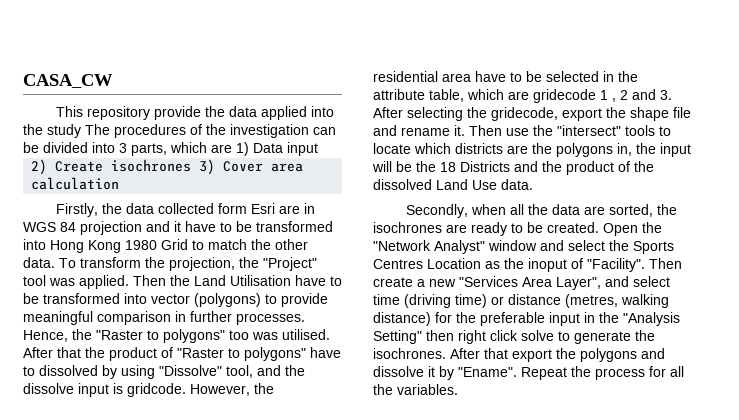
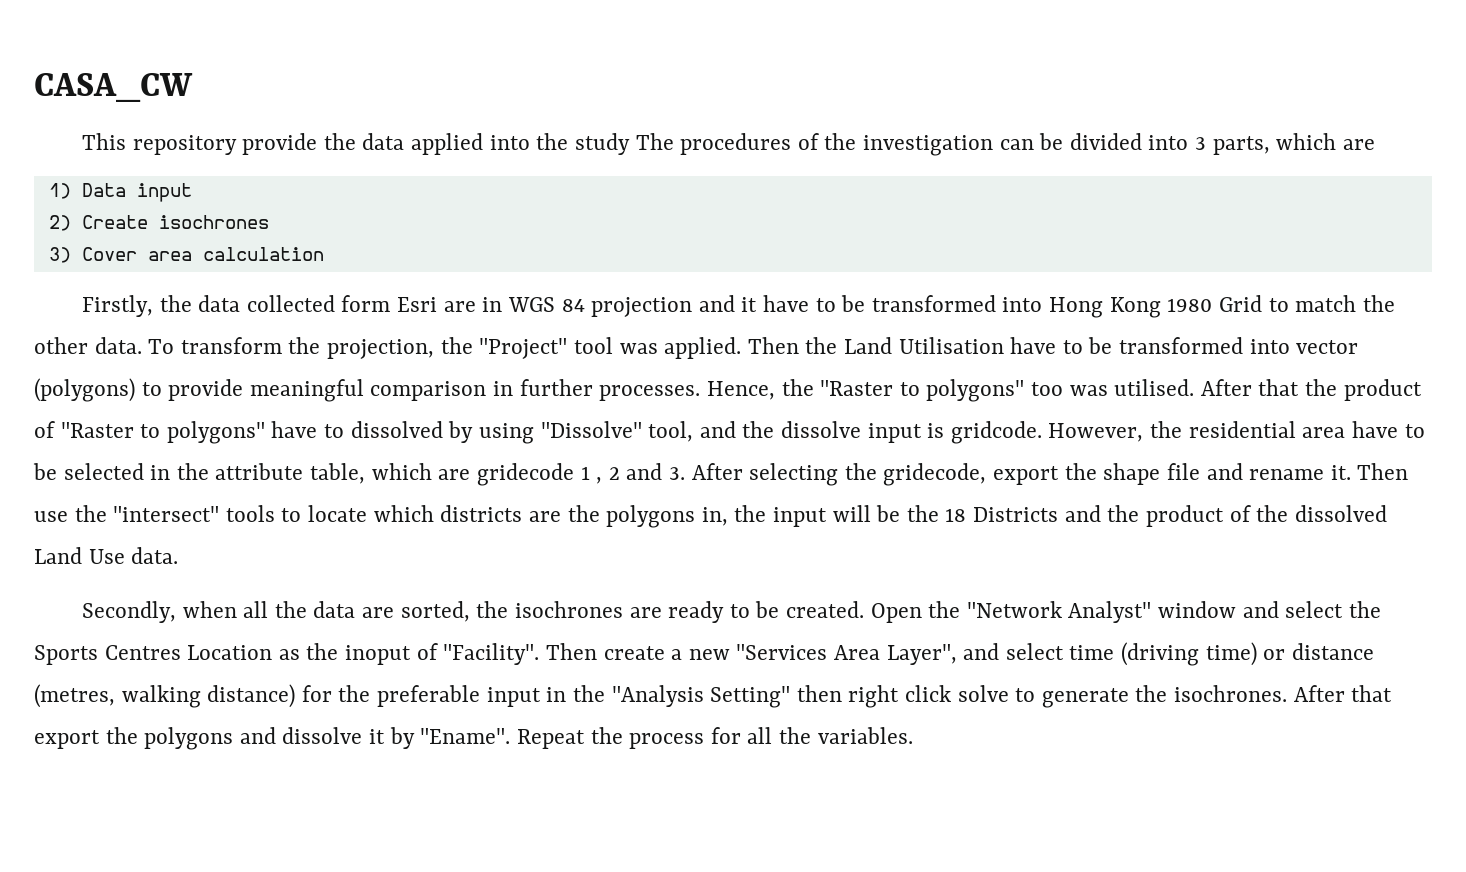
(232, 148) none -> (1375, 144) //
(192, 165) none -> (269, 222) //

